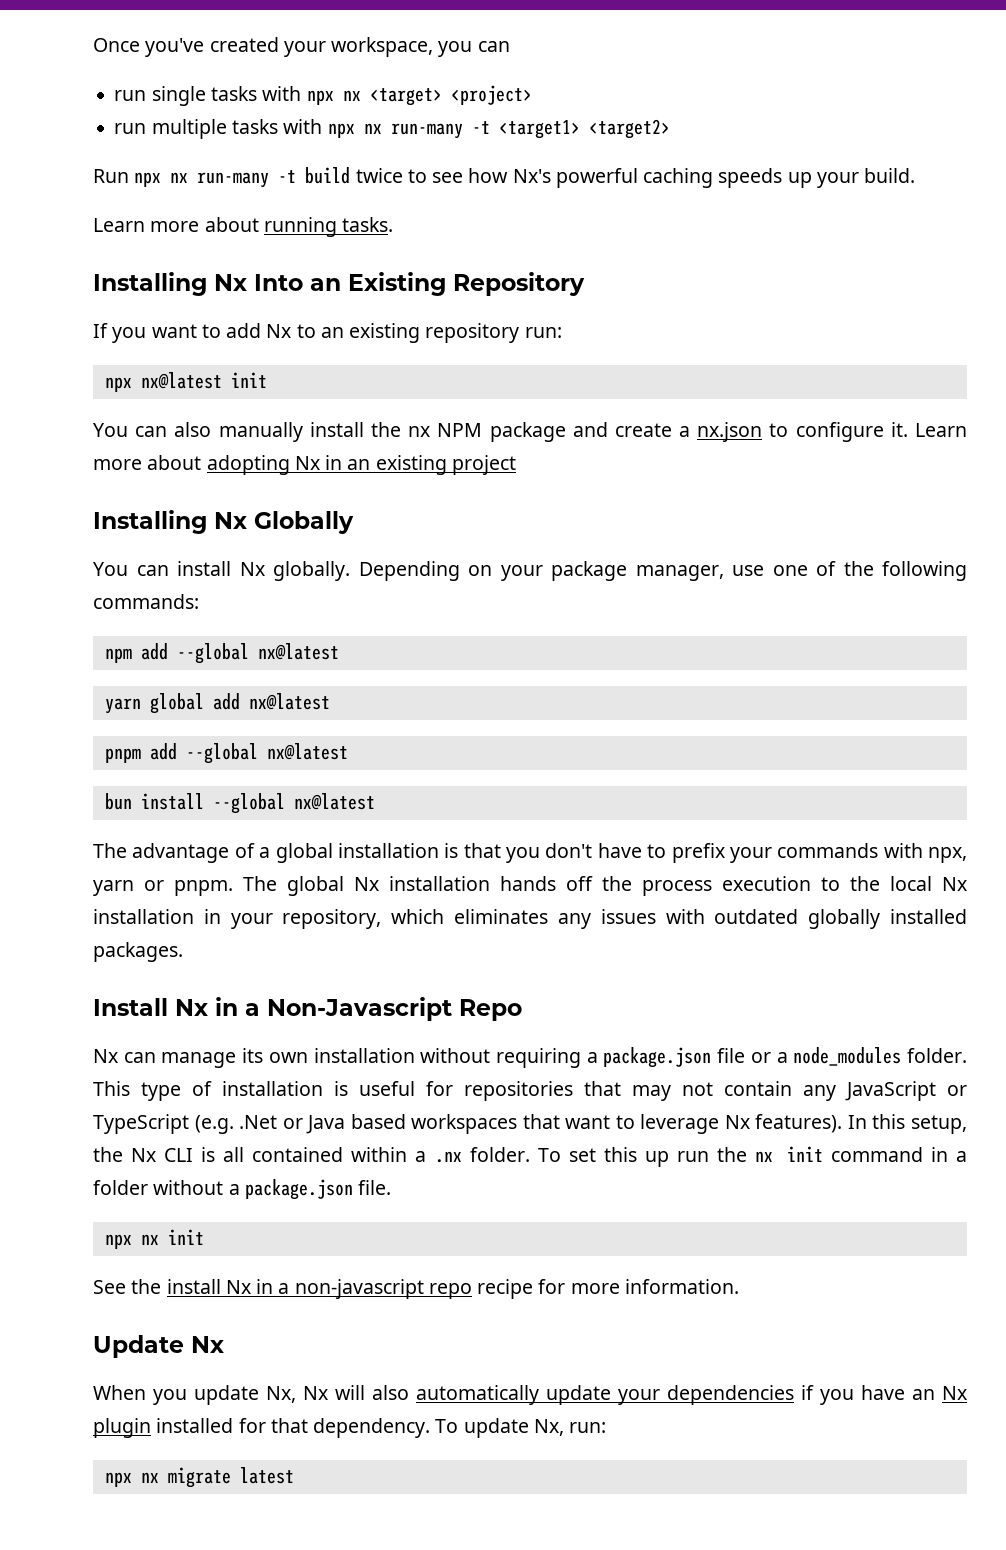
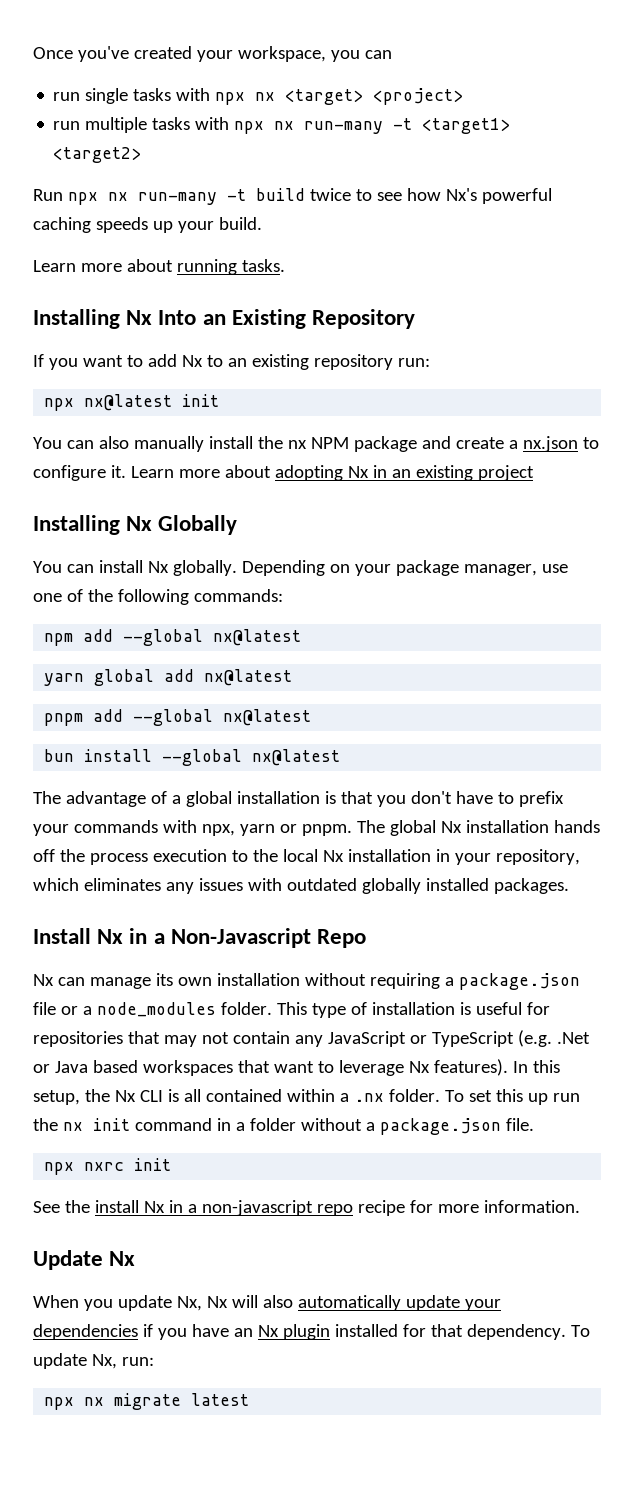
[140,1234,159,1245] nx -> [84,1162,125,1171] nxrc

